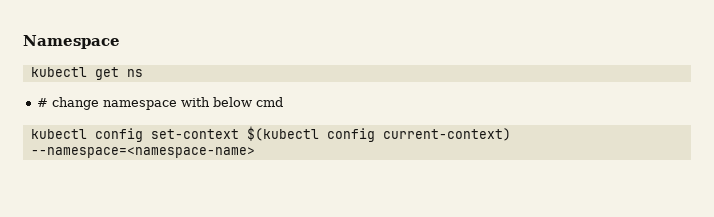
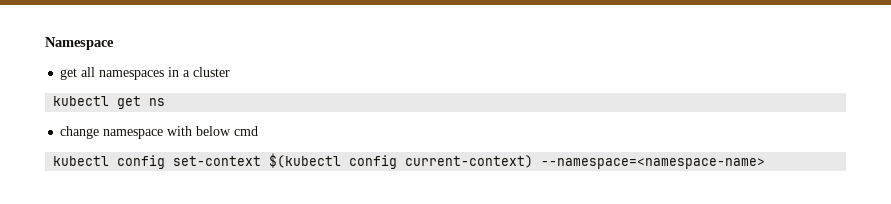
(120, 42) none -> [60,67,231,80] // get all namespaces in a cluster
[36,98,48,107] # -> (166, 102) none

